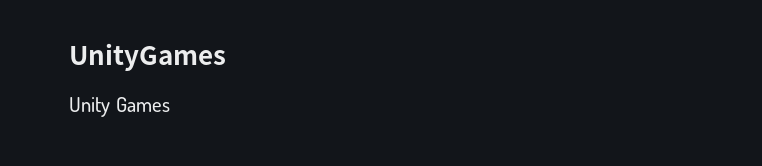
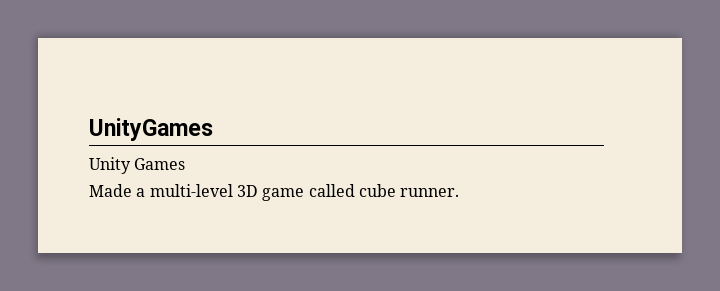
(170, 104) none -> [89,184,460,201] // Made a multi-level 3D game called cube runner.

